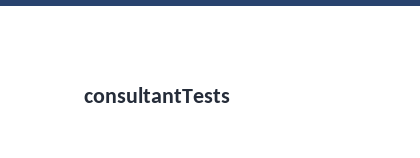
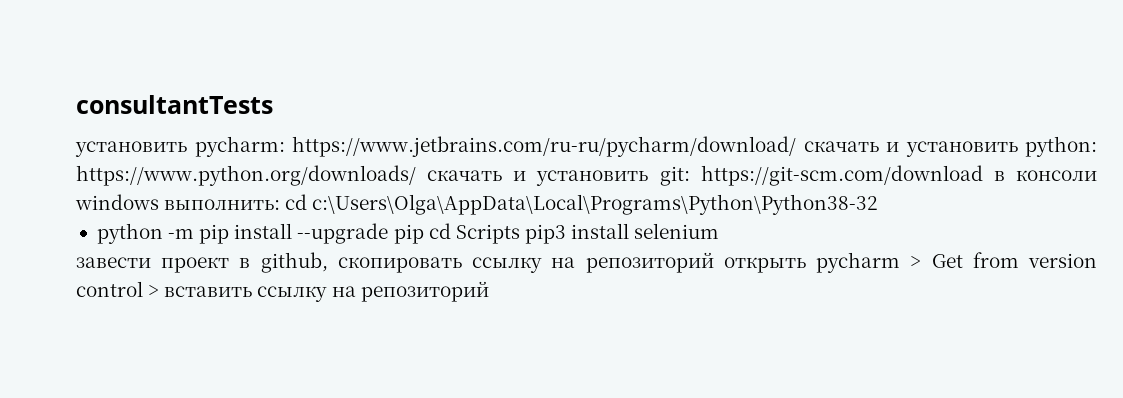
(230, 95) none -> [75,136,1097,157] [76,165,1097,186] [75,194,879,215] [96,223,720,244] [76,252,1098,273] [76,281,489,302] // установить pycharm: https://www.jetbrains.com/ru-ru/pycharm/download/ скачать и установить python: https://www.python.org/downloads/ скачать и установить git: https://git-scm.com/download в консоли windows выполнить: cd c:\Users\Olga\AppData\Local\Programs\Python\Python38-32 // python -m pip install --upgrade pip cd Scripts pip3 install selenium // завести проект в github, скопировать ссылку на репозиторий открыть pycharm > Get from version control > вставить ссылку на репозиторий

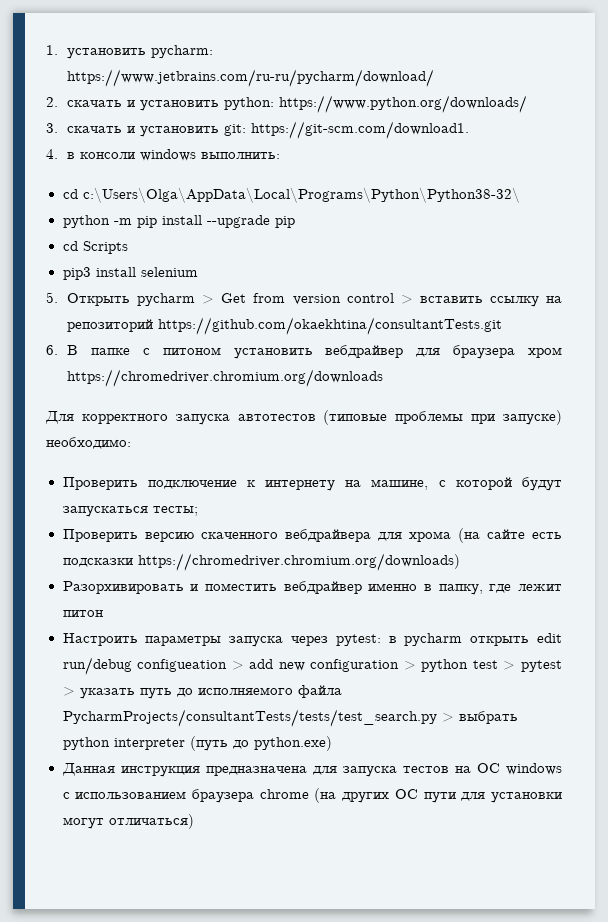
[76,95,273,114] consultantTests // -> [46,45,58,55] 1.
(796, 146) none -> [46,97,58,107] // 2.
(416, 175) none -> [46,123,58,133] // 3.
[700,165,983,186] https://git-scm.com/download -> [251,121,470,139] [46,149,58,159] https://git-scm.com/download1. // 4.
[285,194,879,215] cd c:\Users\Olga\AppData\Local\Programs\Python\Python38-32 -> [62,187,520,203] // cd c:\Users\Olga\AppData\Local\Programs\Python\Python38-32\
(424, 234) none -> (295, 222) //
(520, 234) none -> (128, 247) //
[76,252,806,273] завести проект в github, скопировать ссылку на репозиторий открыть -> [46,292,131,306] 5. Открыть
(489, 291) none -> [158,317,503,335] [46,345,562,359] [67,369,384,387] [45,410,562,425] [46,437,131,449] [62,477,562,491] [62,506,198,517] [62,528,562,543] [62,553,460,571] [62,581,562,595] [62,610,103,617] [62,633,562,647] [62,657,563,675] [62,685,342,699] [62,709,518,727] [62,736,332,751] [61,763,562,777] [62,788,562,803] [62,814,194,829] https://github.com/okaekhtina/consultantTests.git // 6. В папке с питоном установить вебдрайвер для браузера хром https://chromedriver.chromium.org/downloads // Для корректного запуска автотестов (типовые проблемы при запуске) необходимо: // Проверить подключение к интернету на машине, с которой будут запускаться тесты; // Проверить версию скаченного вебдрайвера для хрома (на сайте есть подсказки https://chromedriver.chromium.org/downloads) // Разорхивировать и поместить вебдрайвер именно в папку, где лежит питон // Настроить параметры запуска через pytest: в pycharm открыть edit run/debug configueation > add new configuration > python test > pytest > указать путь до исполняемого файла PycharmProjects/consultantTests/tests/test_search.py > выбрать python interpreter (путь до python.exe) // Данная инструкция предназначена для запуска тестов на ОС windows с использованием браузера chrome (на других ОС пути для установки могут отличаться)

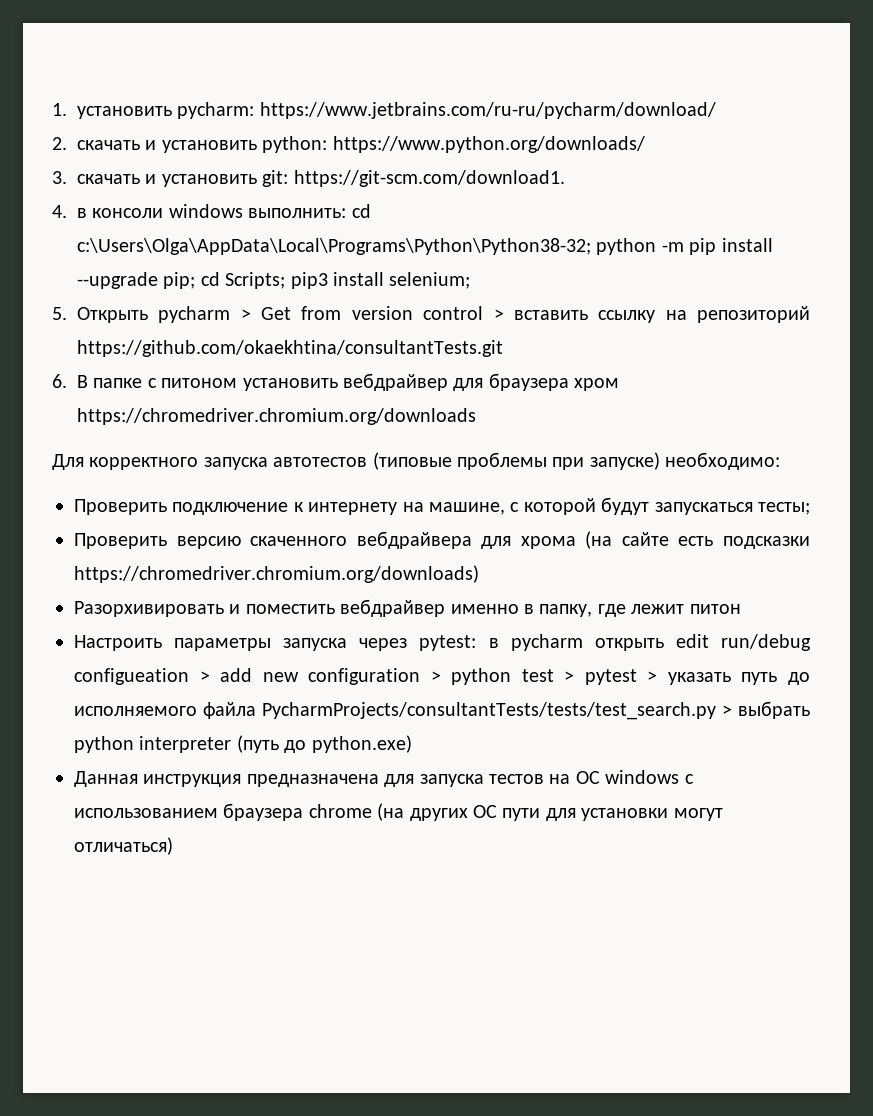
[62,187,520,203] // cd c:\Users\Olga\AppData\Local\Programs\Python\Python38-32\ // -> [351,204,371,218] [77,238,591,255] cd c:\Users\Olga\AppData\Local\Programs\Python\Python38-32;
[274,216,295,228] [62,241,128,254] pip // cd Scripts // -> [163,272,286,289] pip; cd Scripts;
[140,267,198,277] selenium -> [389,272,471,289] selenium;

